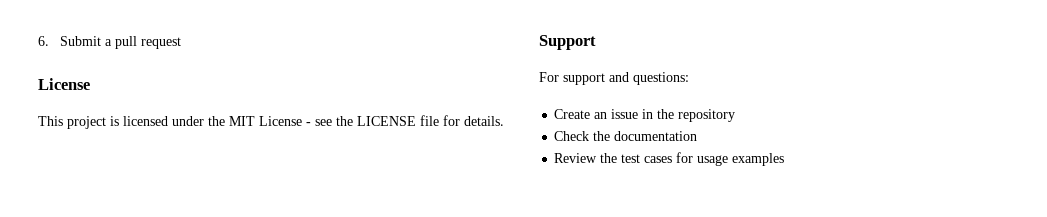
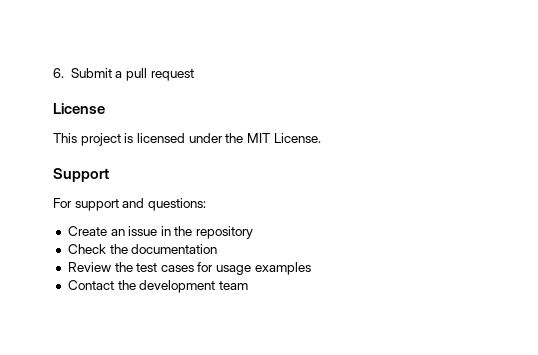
[259,115,504,126] License - see the LICENSE file for details. -> [273,133,321,143] License.
(785, 159) none -> [67,280,248,293] // Contact the development team

